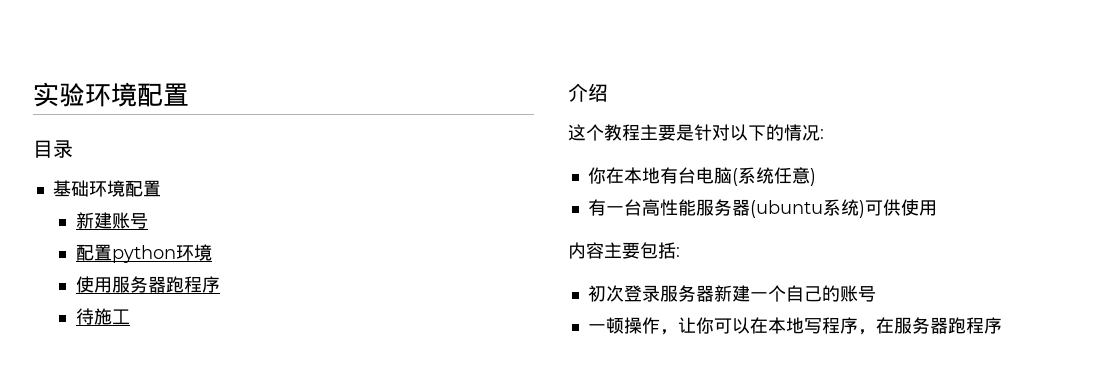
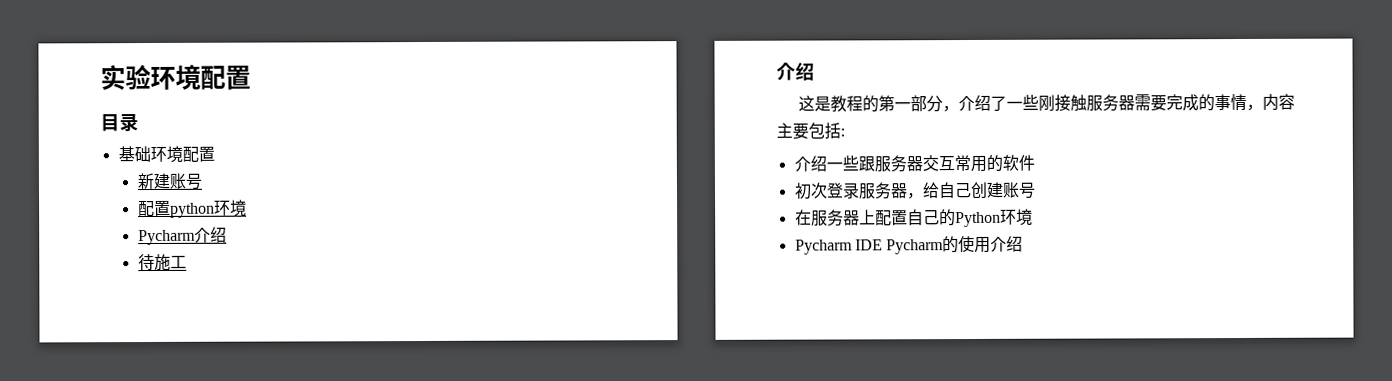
[75,276,220,293] 使用服务器跑程序 -> [137,226,227,246] Pycharm介绍
[586,124,824,141] [587,167,816,186] [587,199,937,218] [568,242,680,259] [587,285,876,302] [587,317,1002,335] 个教程主要是针对以下的情况: // 你在本地有台电脑(系统任意) // 有一台高性能服务器(ubuntu系统)可供使用 // 内容主要包括: // 初次登录服务器新建一个自己的账号 // 一顿操作，让你可以在本地写程序，在服务器跑程序 -> [813,93,1295,113] [776,122,845,140] [793,154,1035,173] [793,181,1036,200] [794,208,1033,228] [794,235,1024,255] 是教程的第一部分，介绍了一些刚接触服务器需要完成的事情，内容主要包括: // 介绍一些跟服务器交互常用的软件 // 初次登录服务器，给自己创建账号 // 在服务器上配置自己的Python环境 // Pycharm IDE Pycharm的使用介绍

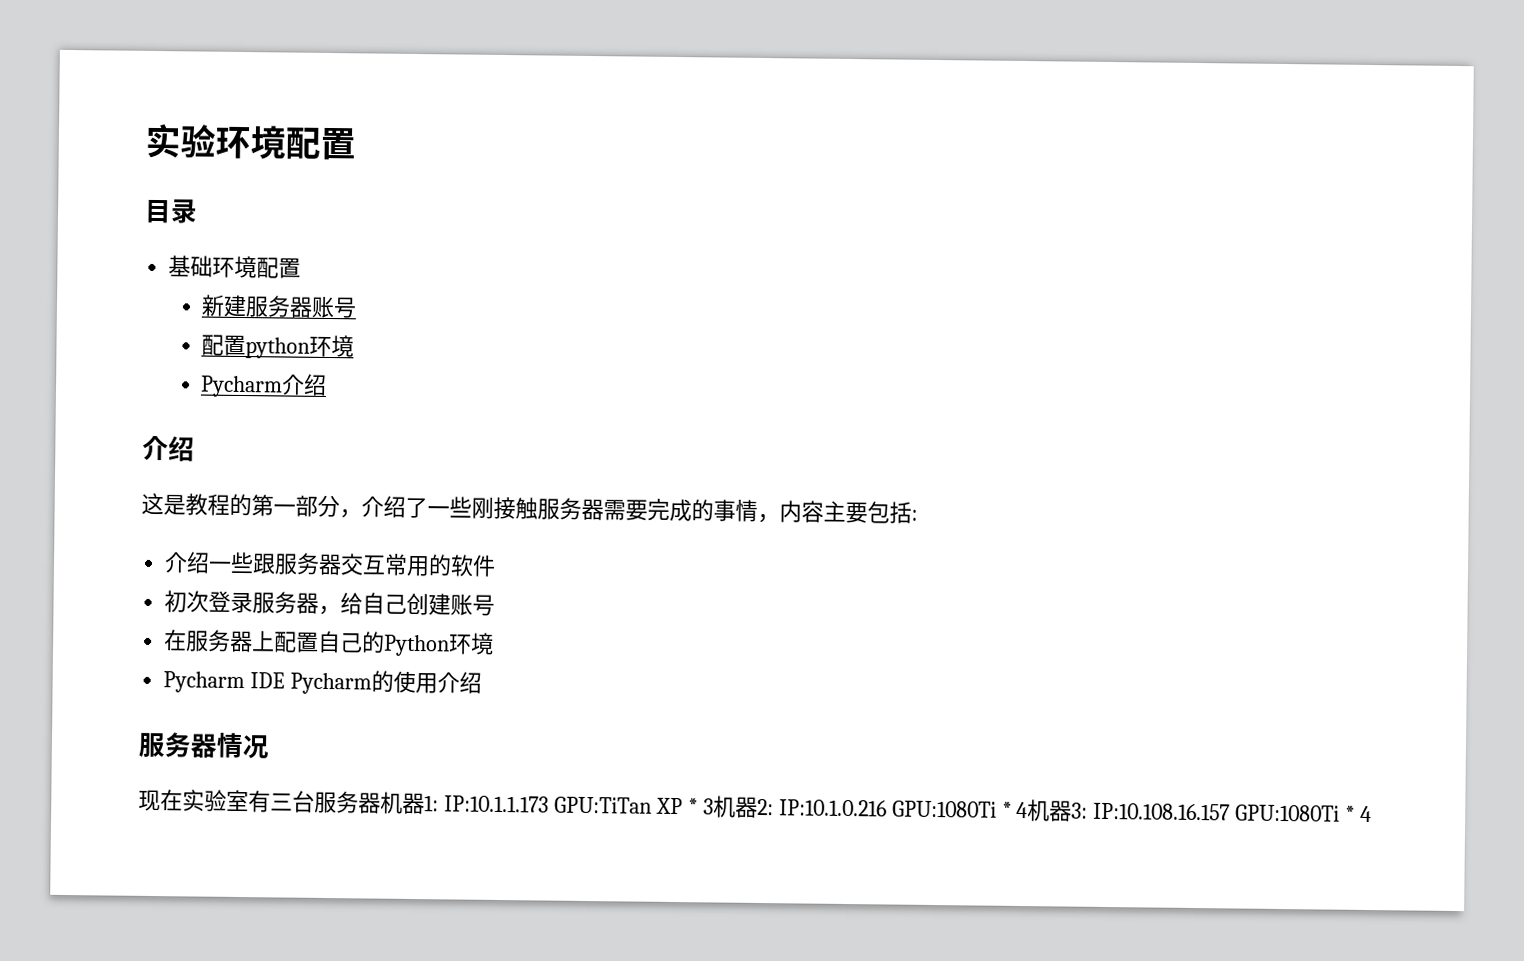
(170, 180) none -> [245,295,314,318] 服务器
[137,253,187,272] // 待施工 -> (328, 384) none
(1024, 243) none -> [138,732,270,759] [138,789,1373,823] // 服务器情况 // 现在实验室有三台服务器机器1: IP:10.1.1.173 GPU:TiTan XP * 3机器2: IP:10.1.0.216 GPU:1080Ti * 4机器3: IP:10.108.16.157 GPU:1080Ti * 4

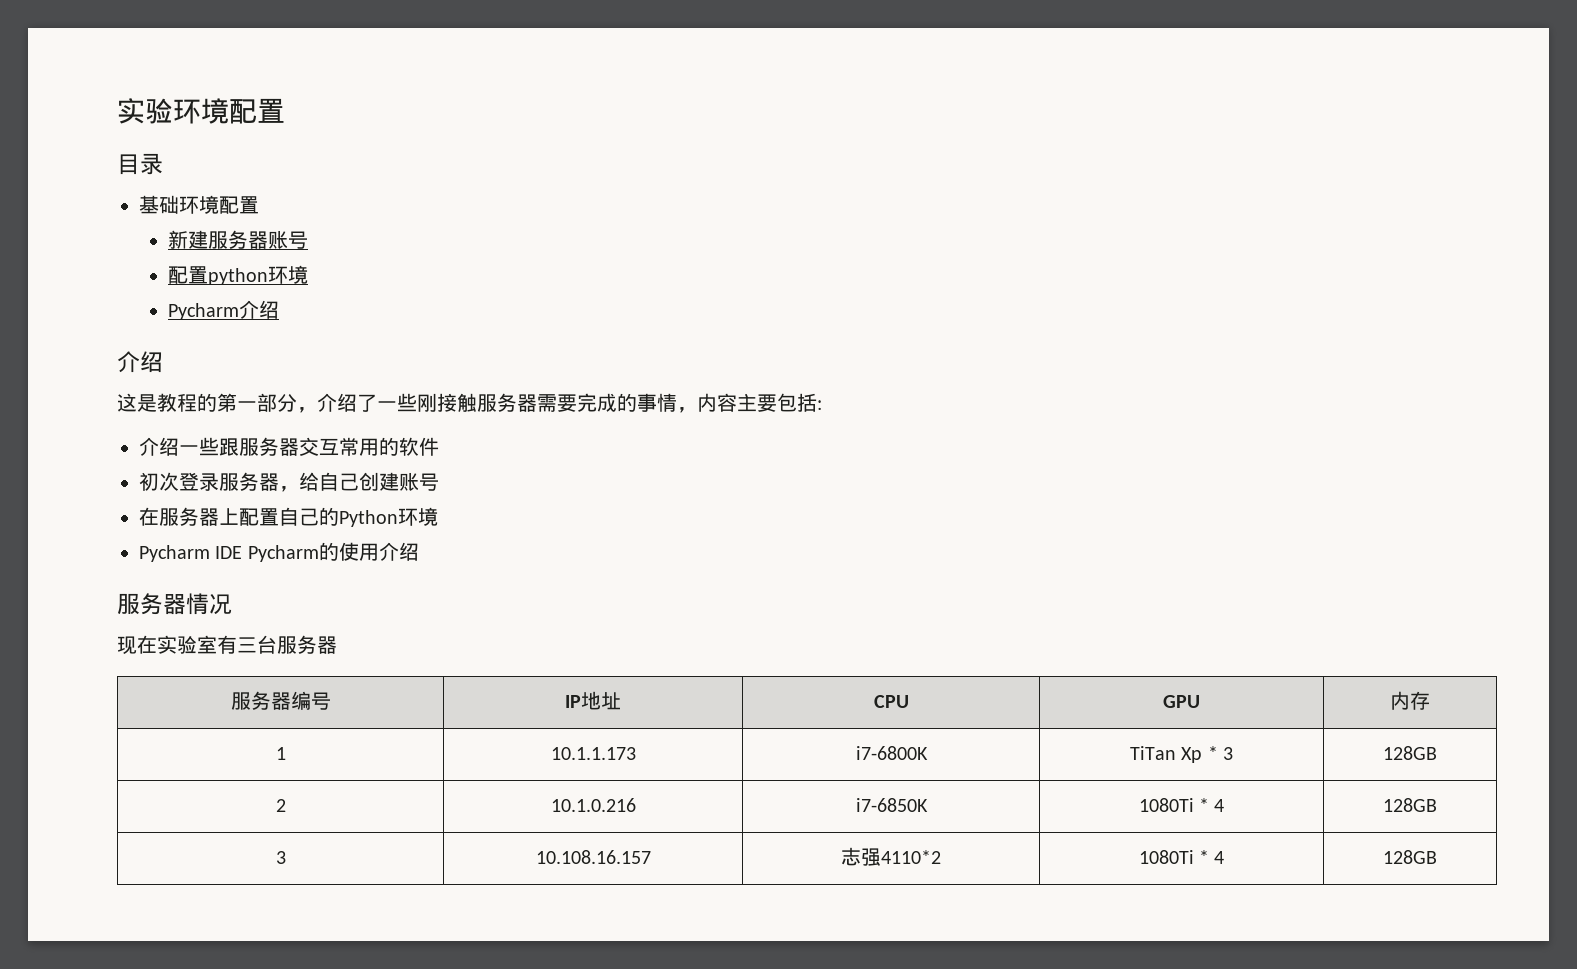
[380,791,1373,823] 机器1: IP:10.1.1.173 GPU:TiTan XP * 3机器2: IP:10.1.0.216 GPU:1080Ti * 4机器3: IP:10.108.16.157 GPU:1080Ti * 4 -> [230,691,331,710] [565,691,621,710] [873,695,909,708] [1163,695,1200,708] [1390,691,1430,710] [275,747,286,760] [550,747,636,760] [855,746,928,760] [1129,746,1234,763] [1383,746,1437,760] [275,799,286,812] [550,798,636,812] [855,798,928,812] [1138,798,1225,812] [1383,798,1437,812] [275,851,286,864] [535,850,651,864] [841,847,941,866] [1138,850,1225,864] [1383,850,1437,864] // 服务器编号 | IP地址 | CPU | GPU | 内存 // 1 | 10.1.1.173 | i7-6800K | TiTan Xp * 3 | 128GB // 2 | 10.1.0.216 | i7-6850K | 1080Ti * 4 | 128GB // 3 | 10.108.16.157 | 志强4110*2 | 1080Ti * 4 | 128GB

